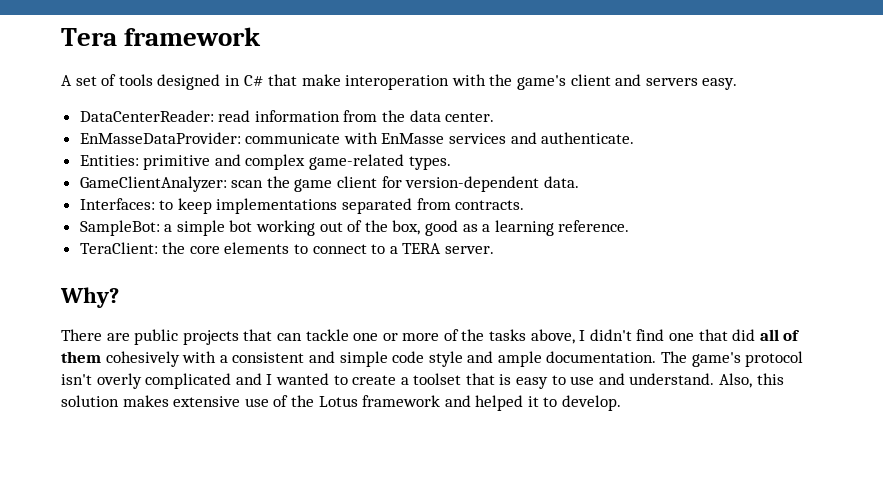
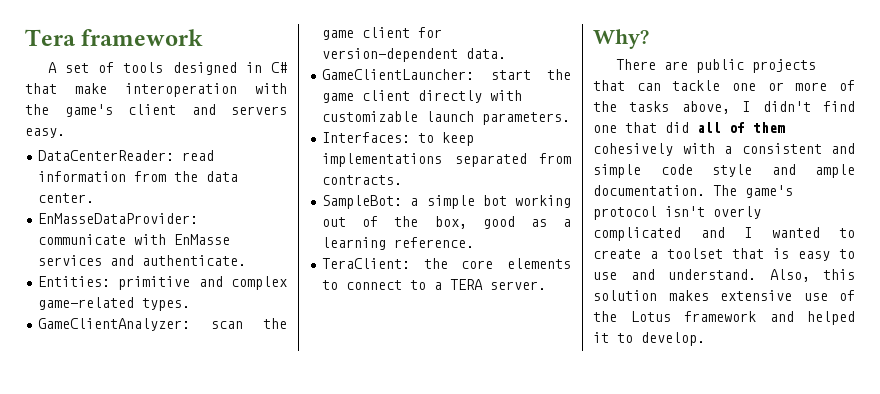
(579, 182) none -> [322,69,571,80] [322,90,523,103] [322,111,571,125] // GameClientLauncher: start the game client directly with customizable launch parameters.

